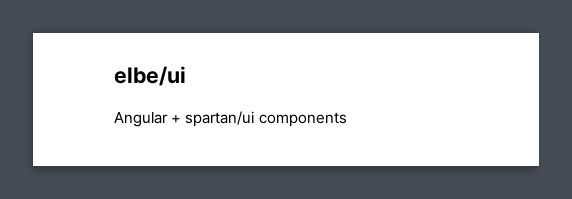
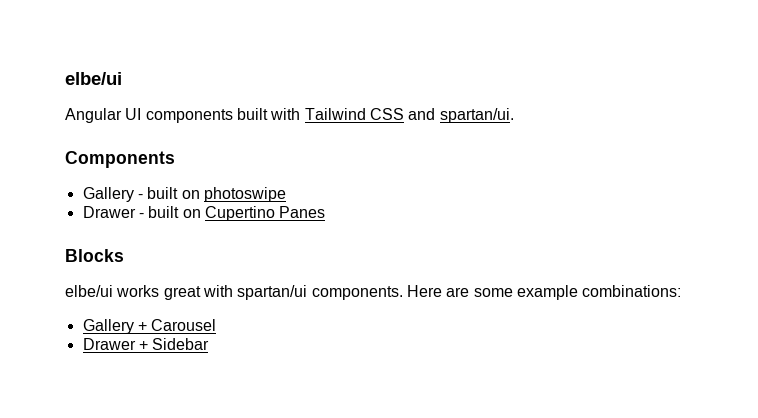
[171,111,347,127] + spartan/ui components -> [125,108,514,123] [65,151,175,168] [82,187,286,202] [82,206,326,221] [65,249,124,262] [65,285,682,300] [82,319,217,334] [82,338,210,350] UI components built with Tailwind CSS and spartan/ui. // Components // Gallery - built on photoswipe // Drawer - built on Cupertino Panes // Blocks // elbe/ui works great with spartan/ui components. Here are some example combinations: // Gallery + Carousel // Drawer + Sidebar

